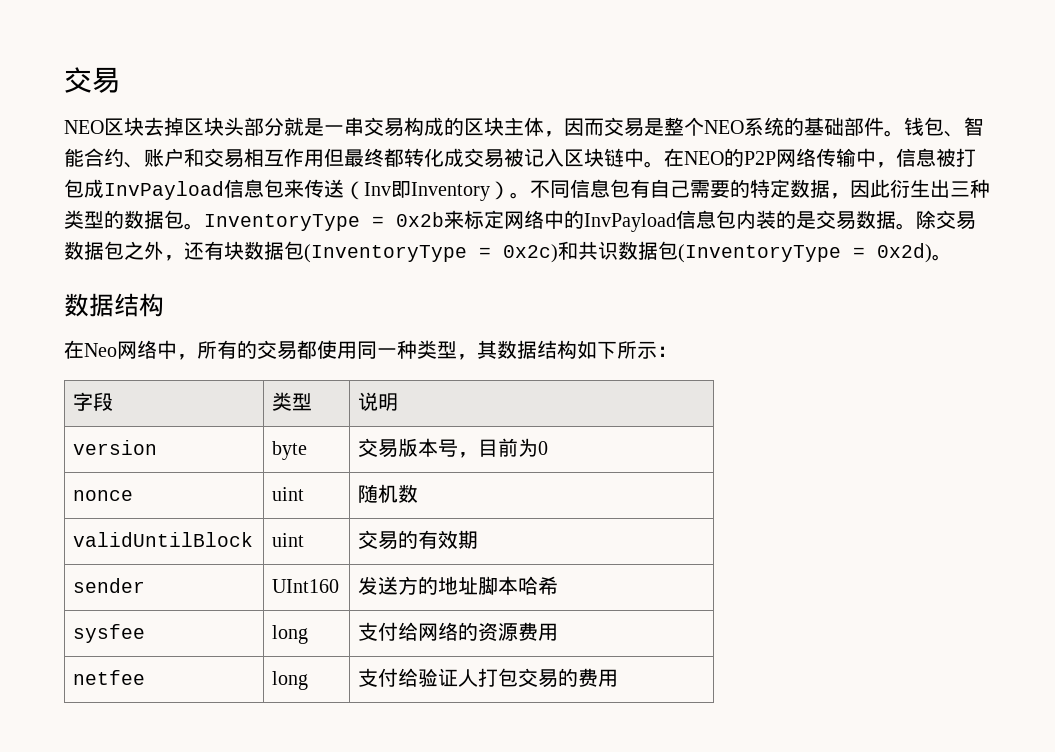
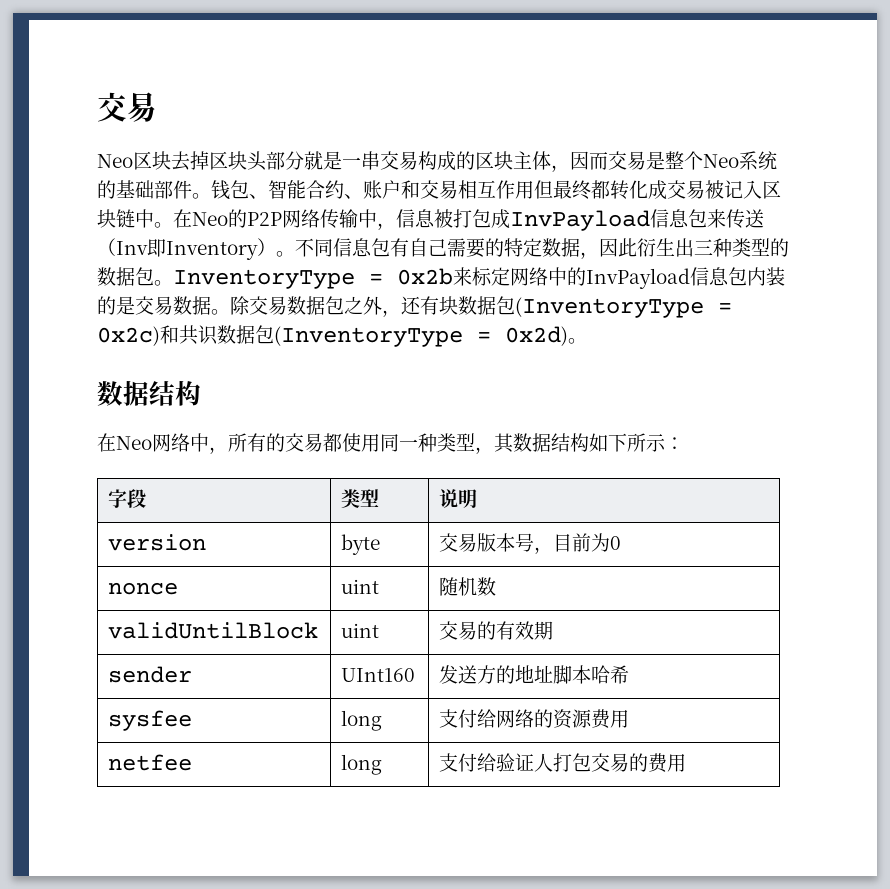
[64,120,104,134] NEO -> [97,154,133,168] Neo
[704,120,744,134] NEO -> [703,154,739,168] Neo
[684,151,724,165] NEO -> [192,212,228,226] Neo

